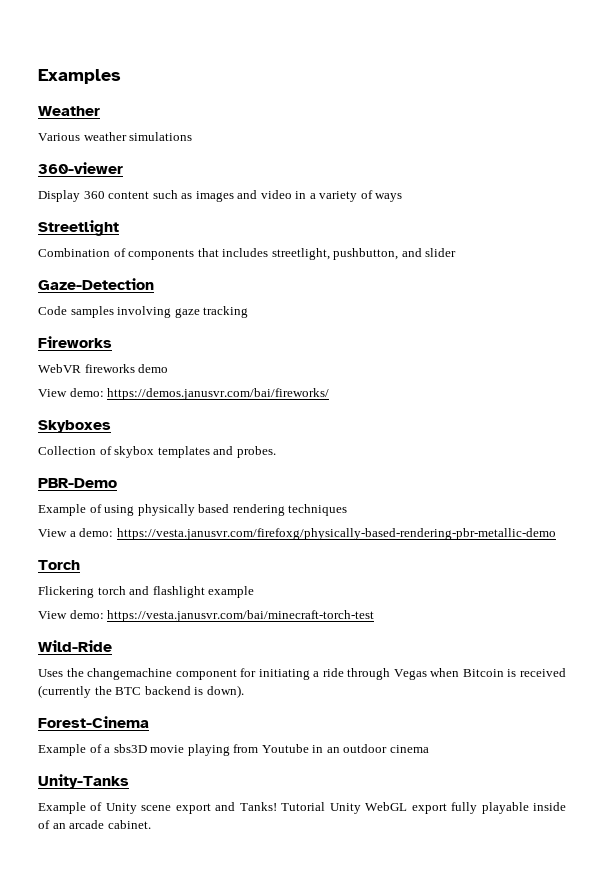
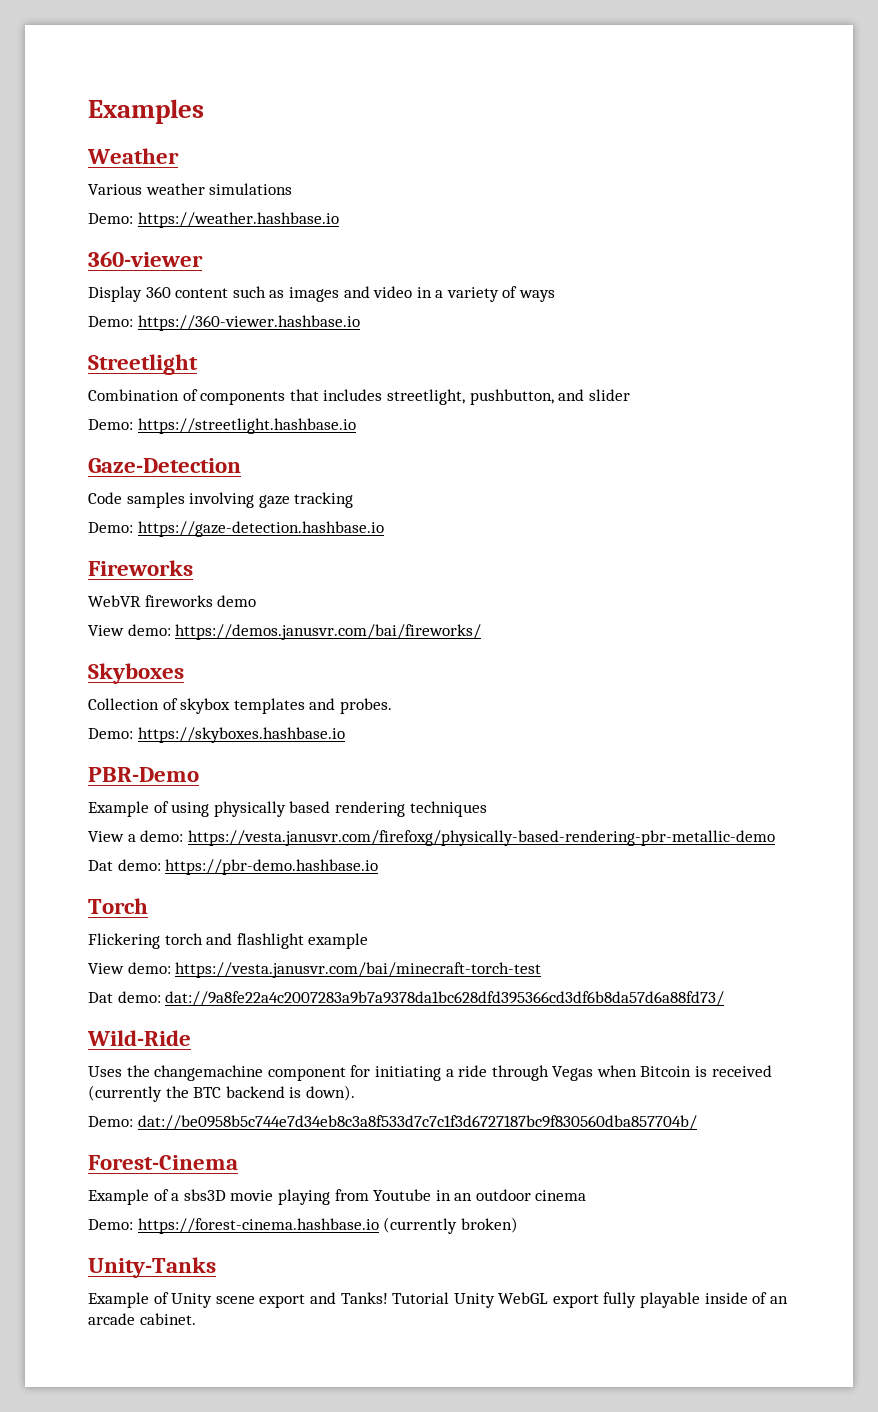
(193, 136) none -> [88,212,339,228] // Demo: https://weather.hashbase.io
(403, 197) none -> [88,315,360,331] // Demo: https://360-viewer.hashbase.io
(457, 252) none -> [88,418,356,434] // Demo: https://streetlight.hashbase.io
(249, 312) none -> [88,521,384,537] // Demo: https://gaze-detection.hashbase.io
(276, 452) none -> [88,727,345,743] // Demo: https://skyboxes.hashbase.io
(556, 534) none -> [88,859,379,875] // Dat demo: https://pbr-demo.hashbase.io
(375, 616) none -> [88,991,725,1006] // Dat demo: dat://9a8fe22a4c2007283a9b7a9378da1bc628dfd395366cd3df6b8da57d6a88fd73/
(244, 691) none -> [88,1115,697,1130] // Demo: dat://be0958b5c744e7d34eb8c3a8f533d7c7c1f3d6727187bc9f830560dba857704b/
(429, 749) none -> [88,1217,518,1234] // Demo: https://forest-cinema.hashbase.io (currently broken)

